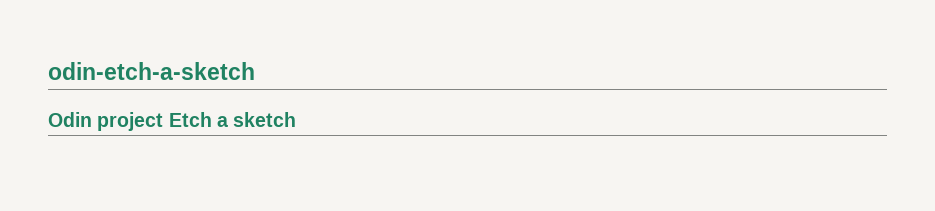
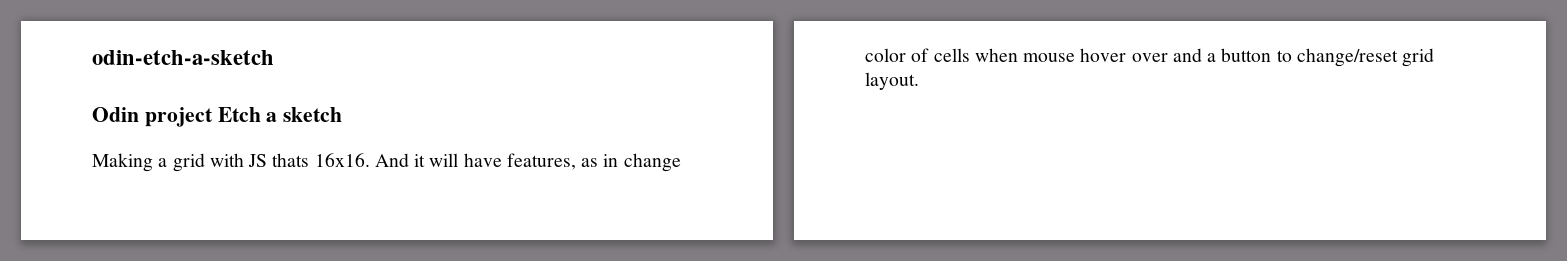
(297, 119) none -> [92,153,681,172] [865,48,1435,67] [865,72,919,90] // Making a grid with JS thats 16x16. And it will have features, as in change color of cells when mouse hover over and a button to change/reset grid layout.

